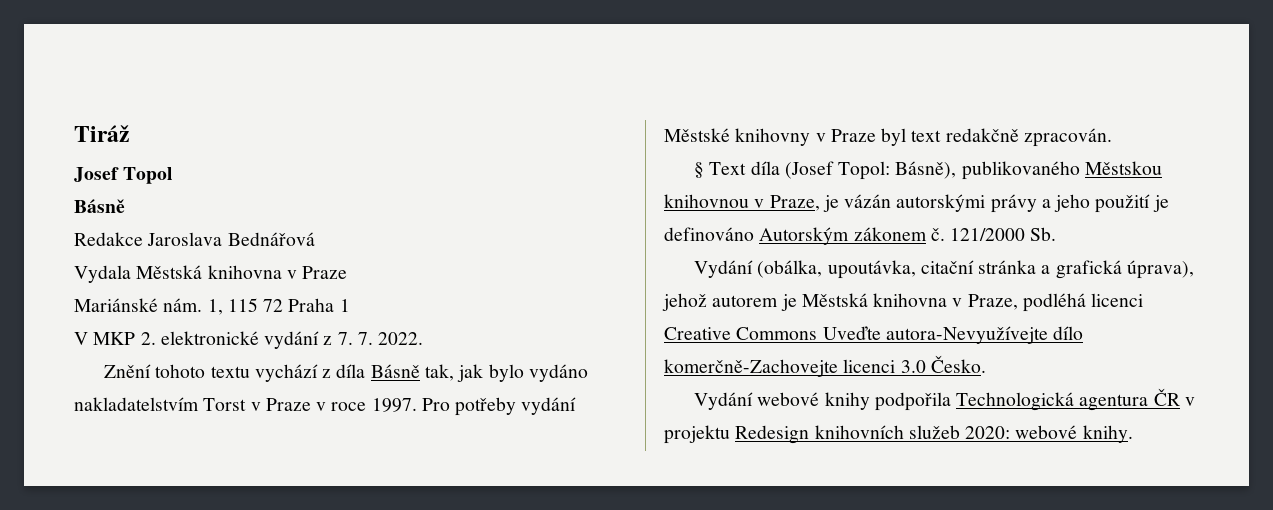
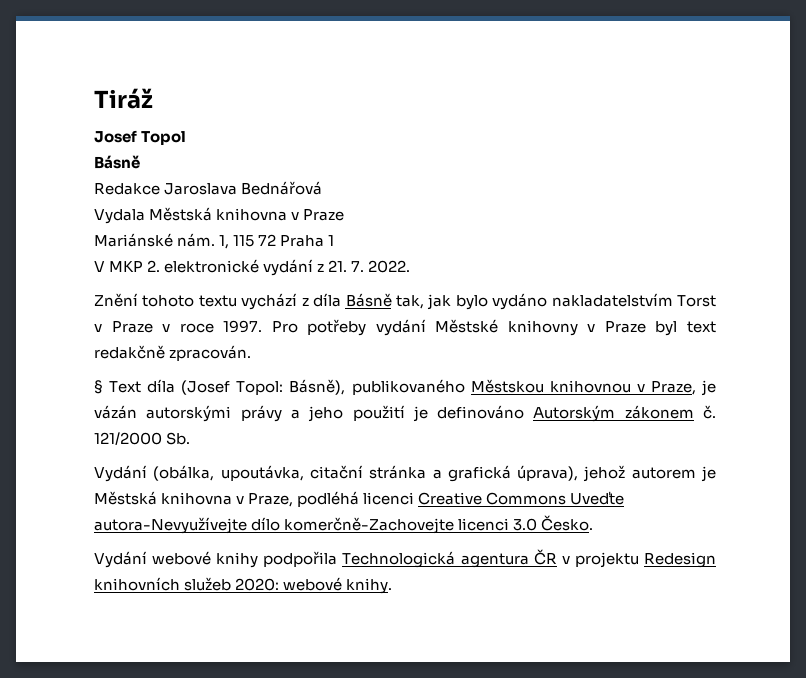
[337,332,353,345] 7. -> [328,260,348,272] 21.

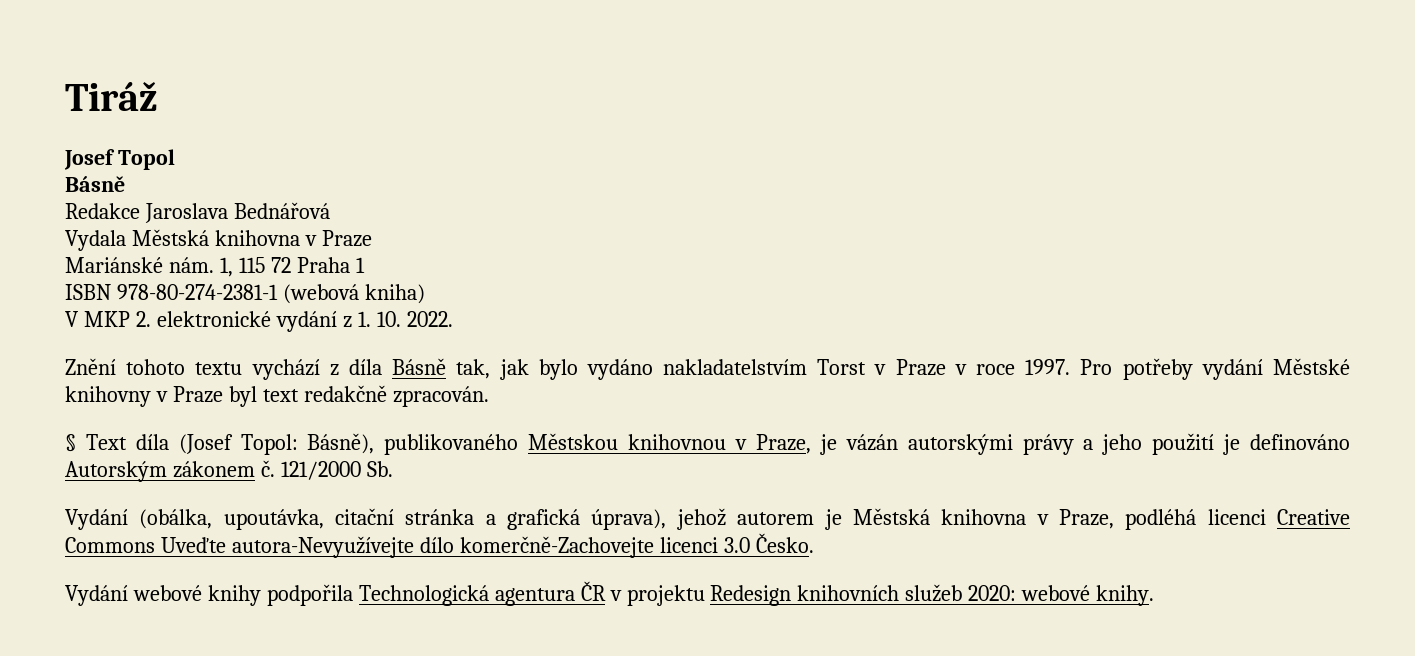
(335, 240) none -> [65,284,425,304] // ISBN 978-80-274-2381-1 (webová kniha)
[328,260,365,272] 21. 7. -> [357,311,401,327] 1. 10.

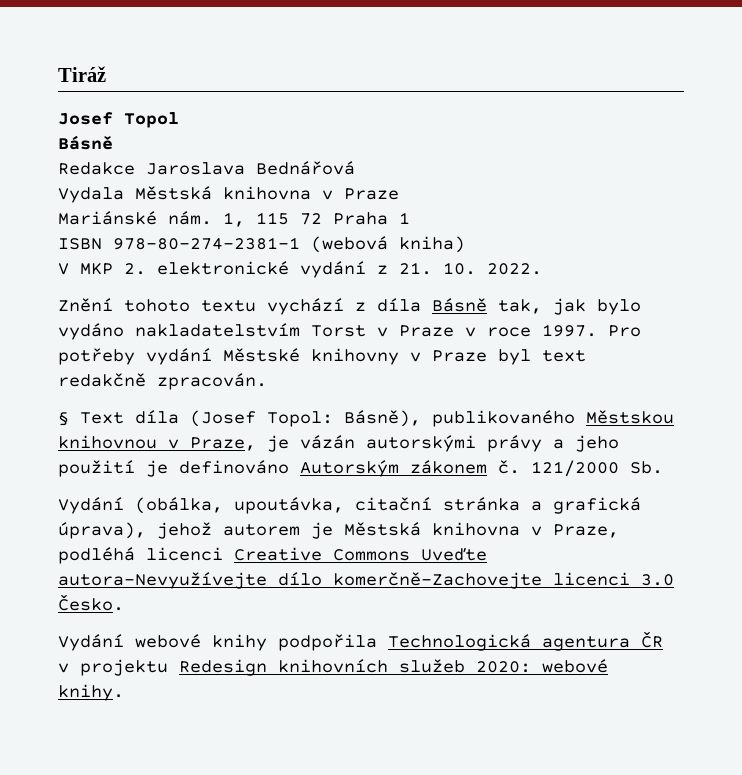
[357,311,371,327] 1. -> [399,262,432,275] 21.

